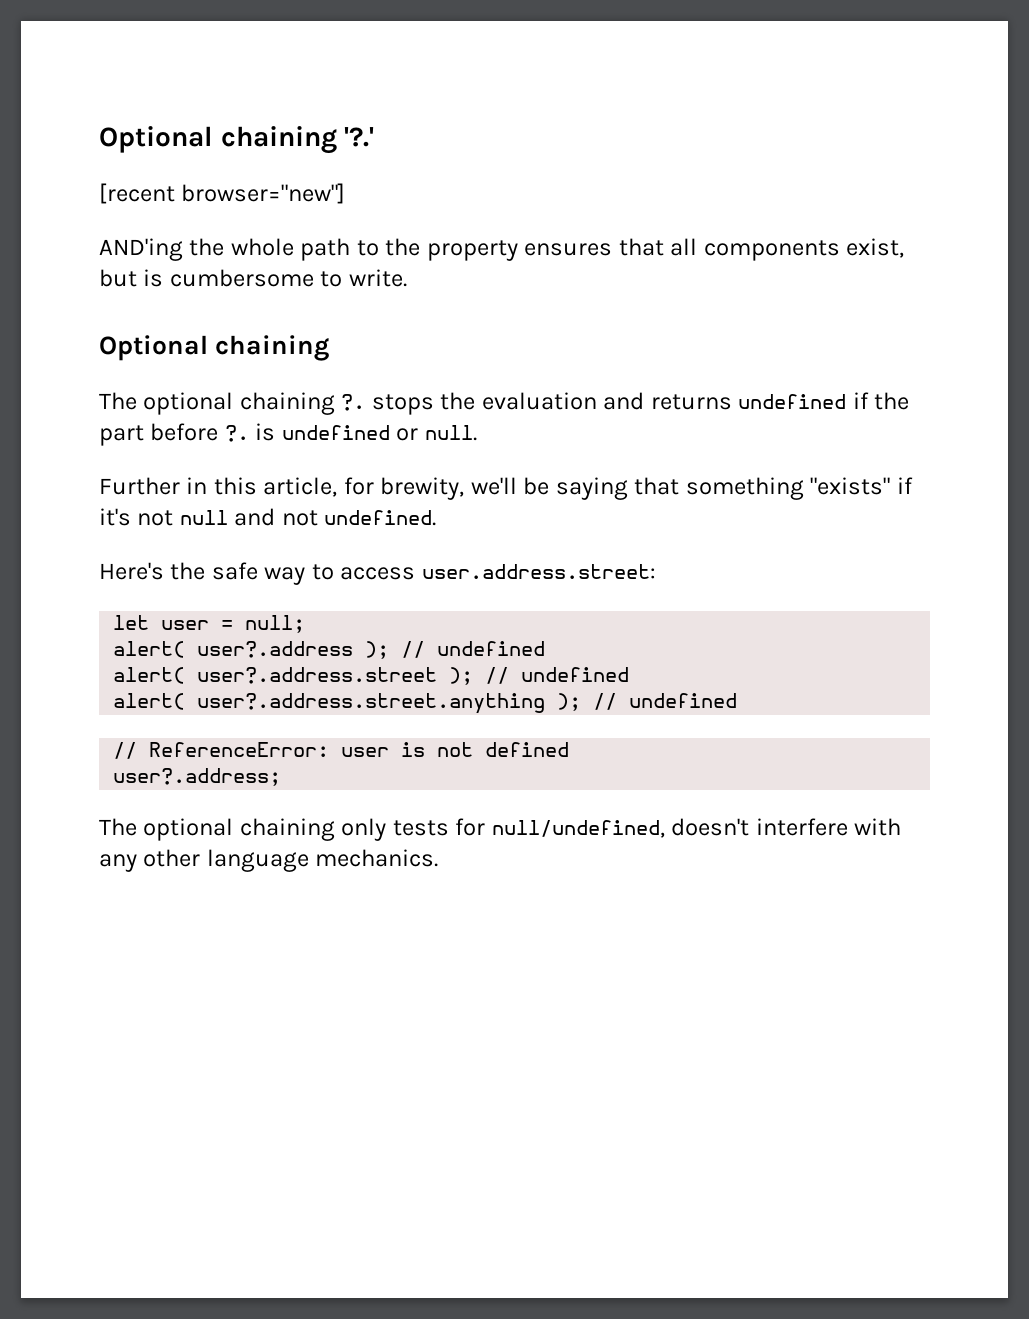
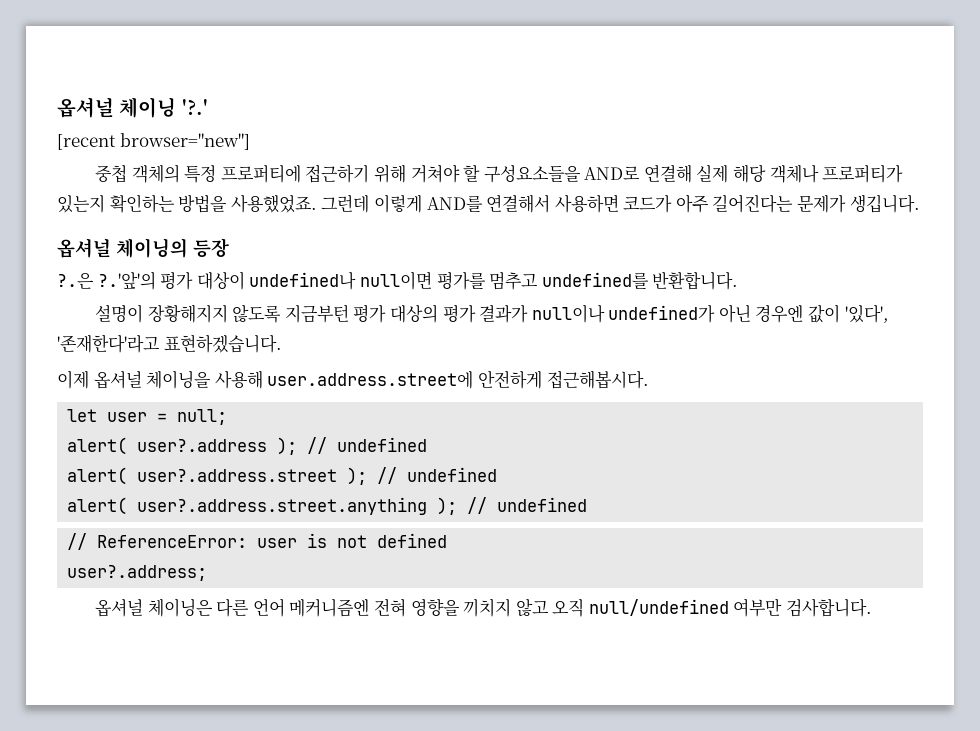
[99,126,337,154] Optional chaining -> [57,97,177,118] 옵셔널 체이닝
[99,238,905,261] [99,269,407,287] [99,335,330,361] [99,392,910,415] [99,423,477,446] [99,477,913,500] [99,508,437,526] [99,562,656,585] AND'ing the whole path to the property ensures that all components exist, but is cumbersome to write. // Optional chaining // The optional chaining ?. stops the evaluation and returns undefined if the part before ?. is undefined or null. // Further in this article, for brewity, we'll be saying that something "exists" if it's not null and not undefined. // Here's the safe way to access user.address.street: -> [94,164,904,183] [57,194,920,213] [57,238,229,258] [57,271,739,290] [94,304,889,323] [57,334,282,353] [57,370,649,389] 중첩 객체의 특정 프로퍼티에 접근하기 위해 거쳐야 할 구성요소들을 AND로 연결해 실제 해당 객체나 프로퍼티가 있는지 확인하는 방법을 사용했었죠. 그런데 이렇게 AND를 연결해서 사용하면 코드가 아주 길어진다는 문제가 생깁니다. // 옵셔널 체이닝의 등장 // ?.은 ?.'앞'의 평가 대상이 undefined나 null이면 평가를 멈추고 undefined를 반환합니다. // 설명이 장황해지지 않도록 지금부턴 평가 대상의 평가 결과가 null이나 undefined가 아닌 경우엔 값이 '있다', '존재한다'라고 표현하겠습니다. // 이제 옵셔널 체이닝을 사용해 user.address.street에 안전하게 접근해봅시다.
[99,818,902,841] [99,849,439,872] The optional chaining only tests for null/undefined, doesn't interfere with any other language mechanics. -> [94,598,873,617] 옵셔널 체이닝은 다른 언어 메커니즘엔 전혀 영향을 끼치지 않고 오직 null/undefined 여부만 검사합니다.

